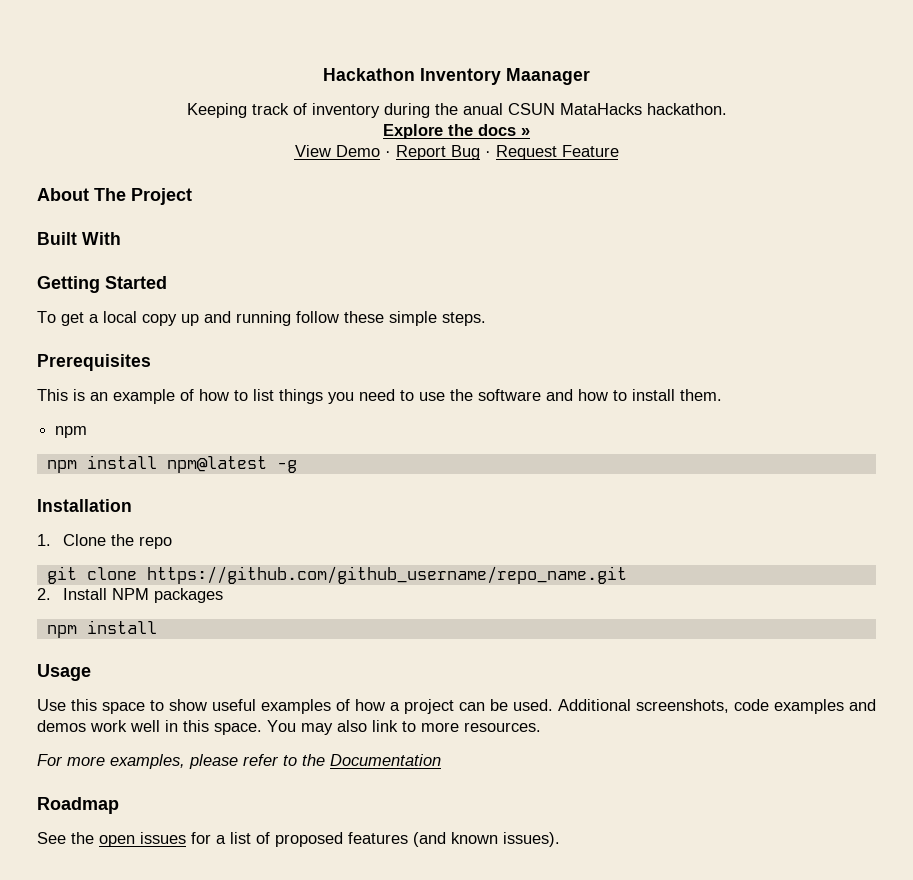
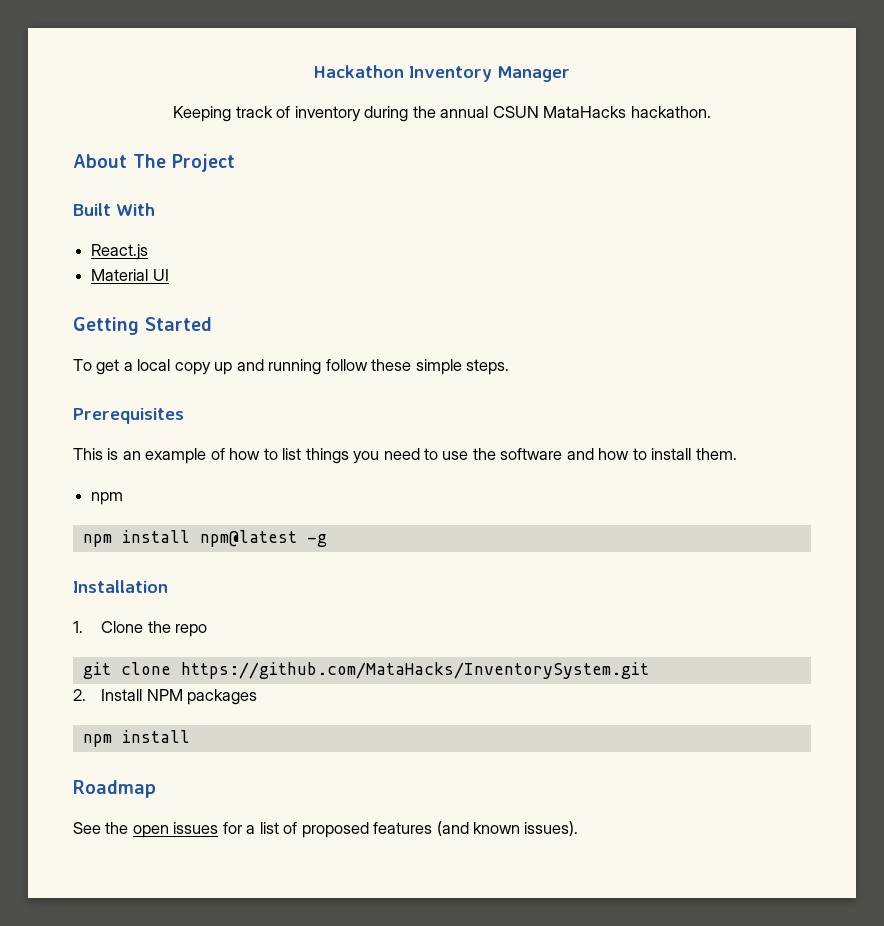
[506,68,590,85] Maanager -> [497,66,570,82] Manager
[462,103,503,115] anual -> [440,106,489,118] annual
[383,124,530,139] [294,145,619,160] // Explore the docs » // View Demo · Report Bug · Request Feature -> (711, 112) none
(121, 238) none -> [91,244,149,260] [91,269,169,281] // React.js // Material UI
[146,566,627,584] https://github.com/github_username/repo_name.git -> [180,662,649,679] https://github.com/MataHacks/InventorySystem.git
[37,664,91,681] [37,699,876,714] [37,720,541,735] [37,754,441,769] // Usage // Use this space to show useful examples of how a project can be used. Additional screenshots, code examples and demos work well in this space. You may also link to more resources. // For more examples, please refer to the Documentation -> (190, 736) none

